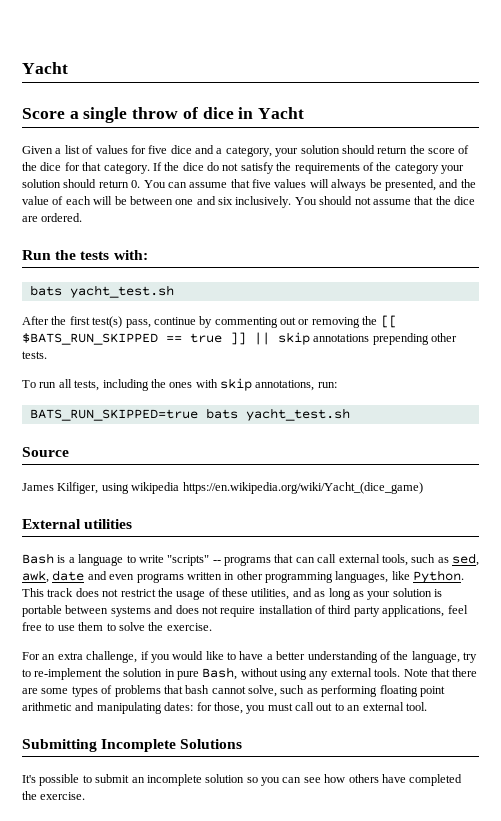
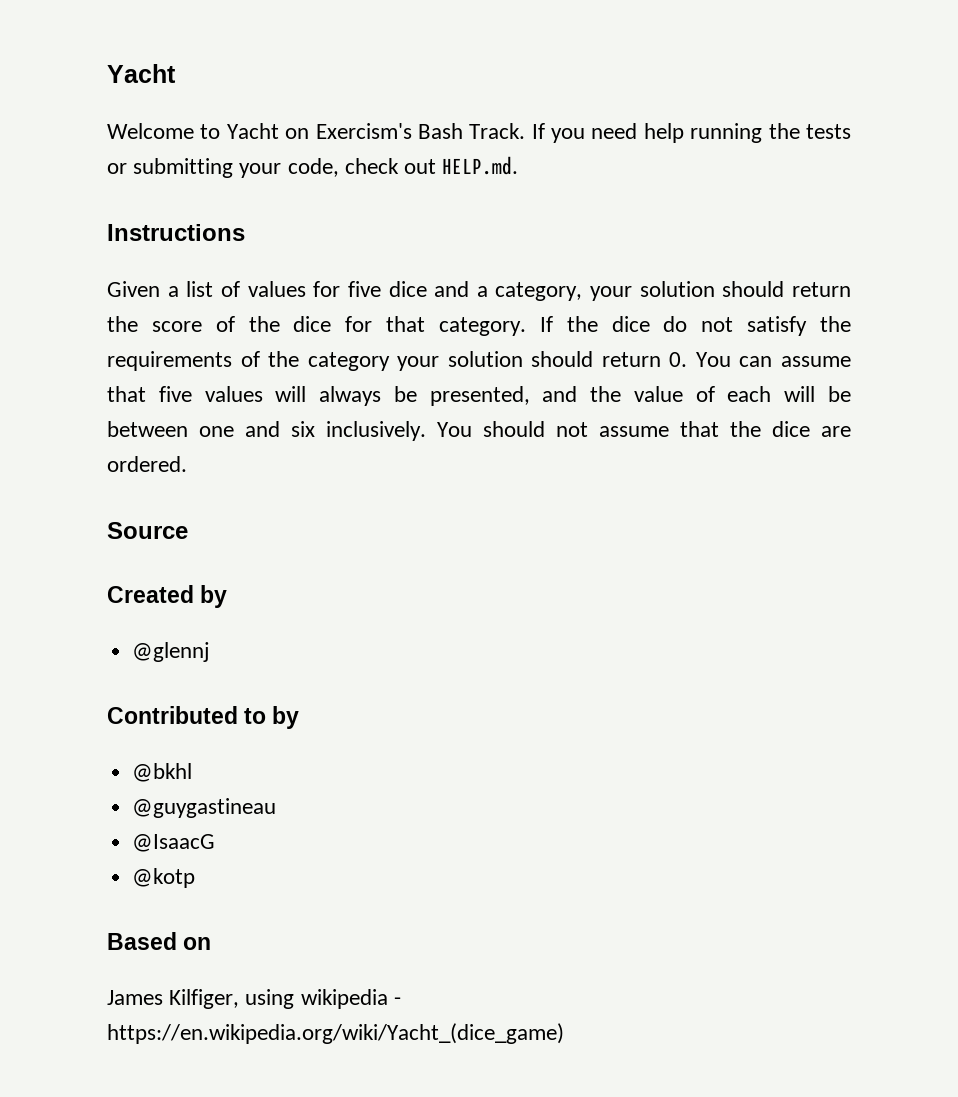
[22,62,68,74] [22,107,305,123] Yacht // Score a single throw of dice in Yacht -> [107,64,176,83] [107,123,851,143] [107,156,519,178] [107,224,245,241] Yacht // Welcome to Yacht on Exercism's Bash Track. If you need help running the tests or submitting your code, check out HELP.md. // Instructions
[22,250,148,260] [29,285,174,298] [22,315,397,328] [22,332,458,345] [22,351,47,359] [22,378,337,391] [29,408,350,421] [22,447,69,457] Run the tests with: // bats yacht_test.sh // After the first test(s) pass, continue by commenting out or removing the [[ $BATS_RUN_SKIPPED == true ]] || skip annotations prepending other tests. // To run all tests, including the ones with skip annotations, run: // BATS_RUN_SKIPPED=true bats yacht_test.sh // Source -> [107,522,188,539] [107,585,228,608] [132,642,211,662] [107,706,300,729] [132,763,193,782] [132,798,277,818] [132,834,216,852] [132,868,196,888] [107,932,212,950] Source // Created by // @glennj // Contributed to by // @bkhl // @guygastineau // @IsaacG // @kotp // Based on
(180, 488) none -> [393,997,401,1005] -
[22,519,133,529] [22,553,479,566] [22,570,465,583] [22,588,442,600] [22,605,468,617] [22,622,212,631] [22,651,477,663] [22,667,478,680] [22,685,445,697] [22,702,427,714] [22,739,243,752] [22,774,463,786] [22,791,86,800] // External utilities // Bash is a language to write "scripts" -- programs that can call external tools, such as sed, awk, date and even programs written in other programming languages, like Python. This track does not restrict the usage of these utilities, and as long as your solution is portable between systems and does not require installation of third party applications, feel free to use them to solve the exercise. // For an extra challenge, if you would like to have a better understanding of the language, try to re-implement the solution in pure Bash, without using any external tools. Note that there are some types of problems that bash cannot solve, such as performing floating point arithmetic and manipulating dates: for those, you must call out to an external tool. // Submitting Incomplete Solutions // It's possible to submit an incomplete solution so you can see how others have completed the exercise. -> (564, 1033) none

